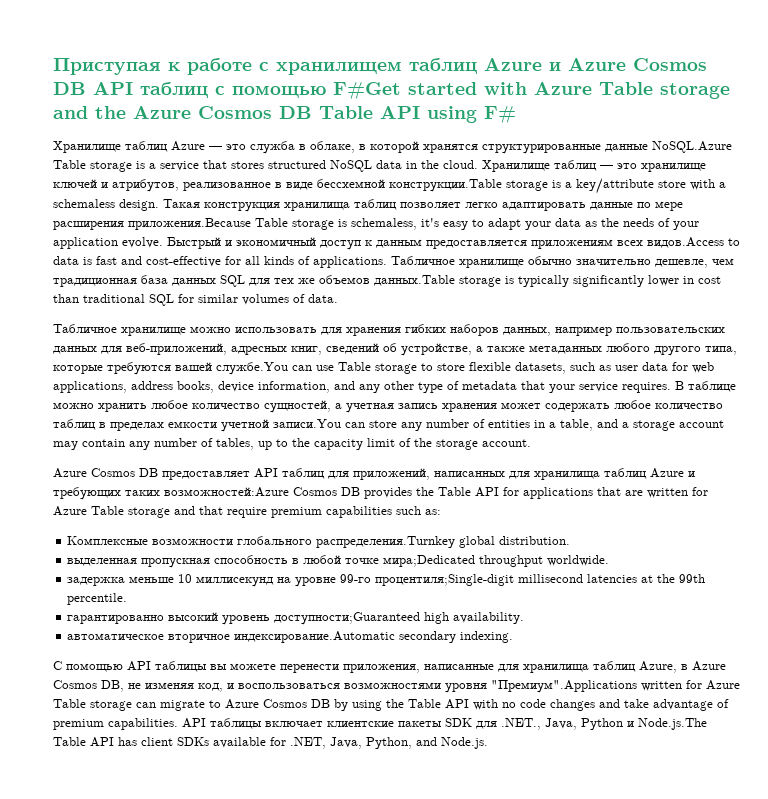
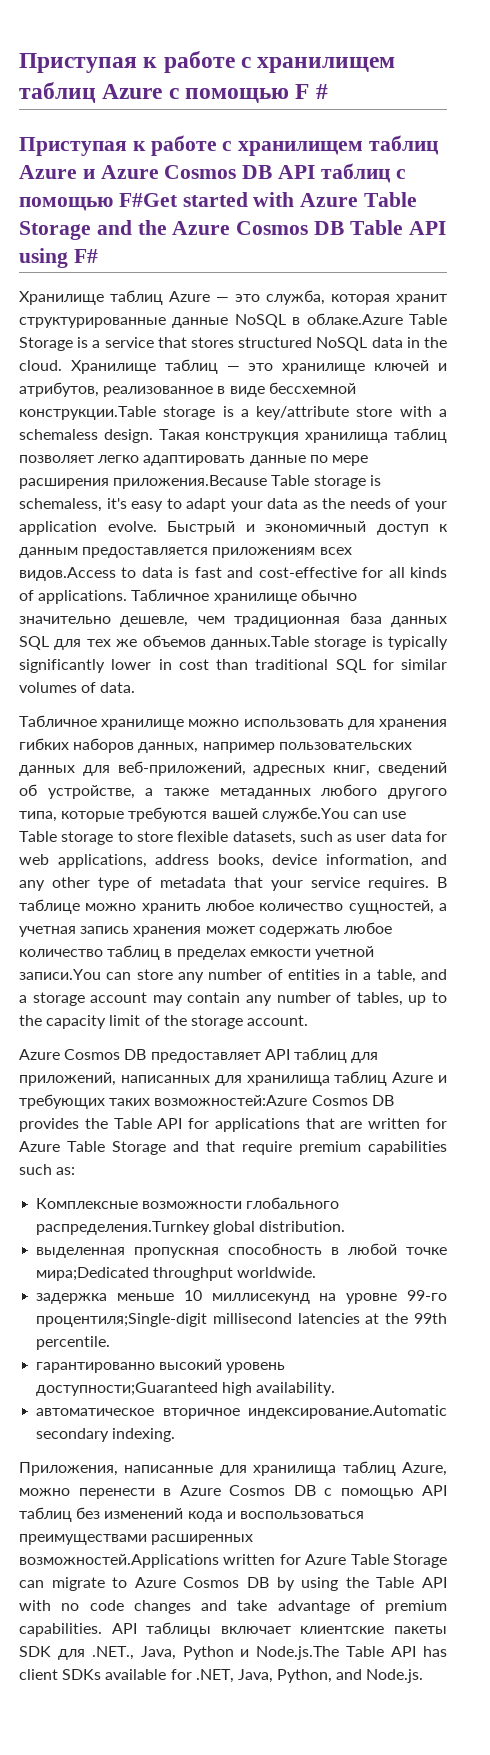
[53,58,542,75] Приступая к работе с хранилищем таблиц Azure -> [19,51,396,73] [19,82,328,103] [19,135,440,156] [19,165,77,179] Приступая к работе с хранилищем таблиц Azure с помощью F # // Приступая к работе с хранилищем таблиц Azure
[660,83,730,99] storage -> [19,221,91,240] Storage
[250,141,732,154] [53,160,132,172] служба в облаке, в которой хранятся структурированные данные NoSQL.Azure Table storage -> [266,290,447,305] [19,313,447,328] [19,337,73,351] служба, которая хранит структурированные данные NoSQL в облаке.Azure Table Storage
[128,507,170,518] storage -> [112,1141,166,1155] Storage
[53,661,420,673] С помощью API таблицы вы можете перенести приложения, -> [19,1462,118,1476] Приложения,
(677, 667) none -> [19,1488,155,1499] можно перенести
[101,680,740,693] [53,699,132,711] DB, не изменяя код, и воспользоваться возможностями уровня "Премиум".Applications written for Azure Table storage -> [293,1485,447,1499] [19,1507,364,1522] [19,1534,254,1545] [19,1554,447,1568] DB с помощью API таблиц без изменений кода и воспользоваться преимуществами расширенных возможностей.Applications written for Azure Table Storage

